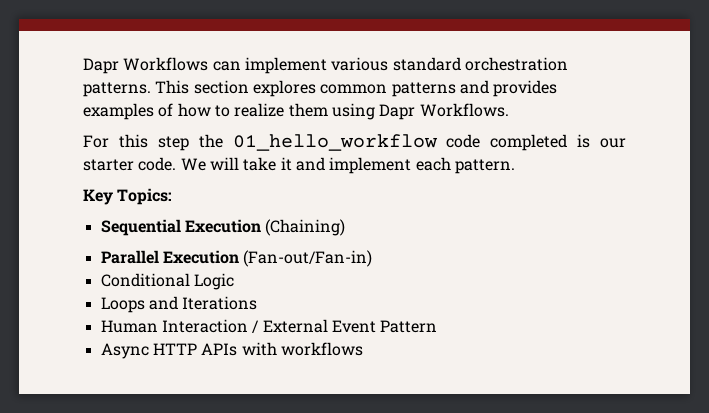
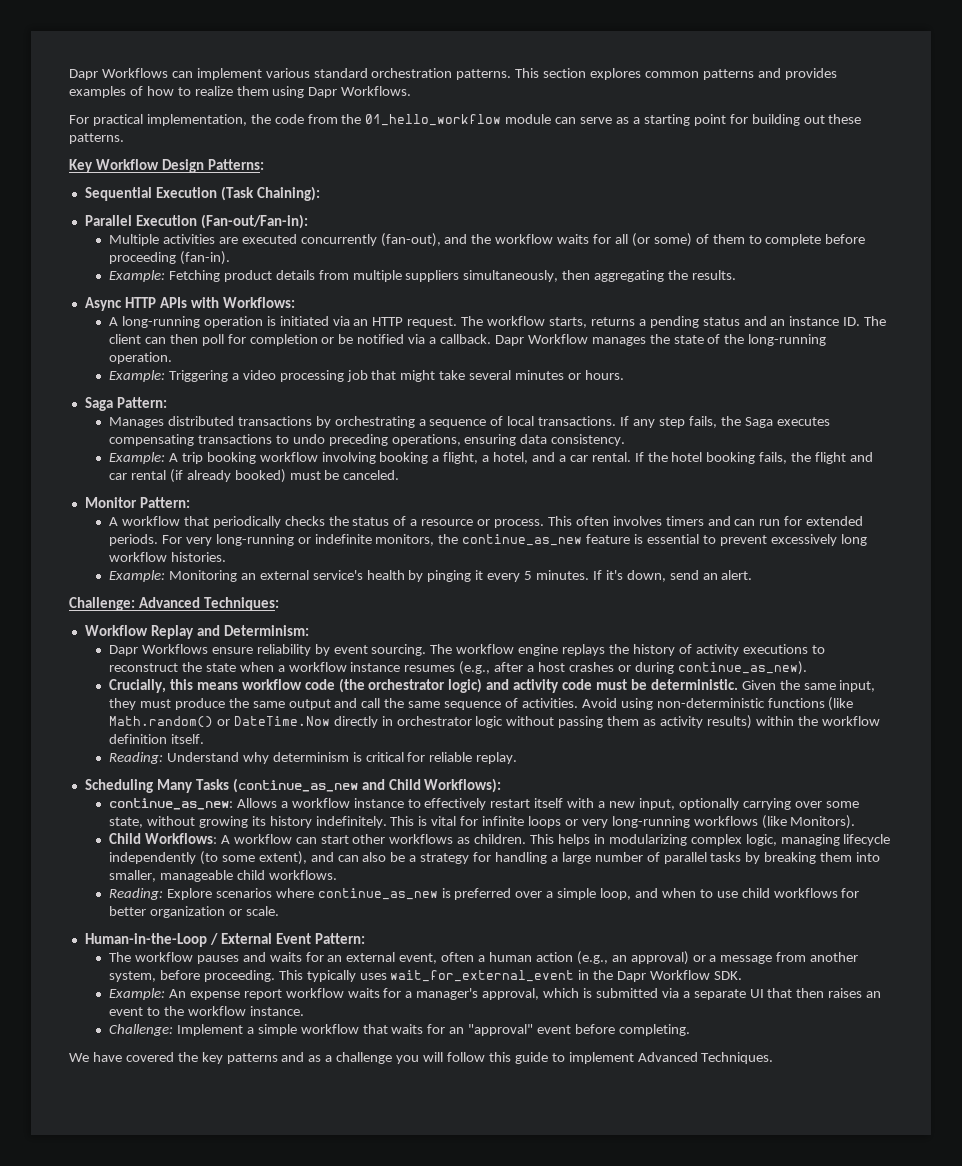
[118,134,626,151] [83,157,515,174] [83,188,173,205] this step the 01_hello_workflow code completed is our starter code. We will take it and implement each pattern. // Key Topics: -> [92,114,862,126] [69,133,124,144] [69,159,264,173] practical implementation, the code from the 01_hello_workflow module can serve as a starting point for building out these patterns. // Key Workflow Design Patterns:
[265,219,346,236] (Chaining) -> [220,186,320,201] (Task Chaining):
[243,250,373,267] [100,273,234,290] [100,296,258,313] [100,319,438,333] [100,342,363,359] (Fan-out/Fan-in) // Conditional Logic // Loops and Iterations // Human Interaction / External Event Pattern // Async HTTP APIs with workflows -> [200,214,308,229] [108,233,866,247] [108,251,230,265] [108,270,736,282] [84,297,295,311] [108,316,887,328] [108,334,827,346] [108,352,172,364] [108,370,624,382] [84,397,167,411] [108,416,830,428] [108,434,626,446] [108,452,874,464] [108,469,400,483] [84,497,190,508] [108,516,864,528] [108,534,867,546] [108,552,226,562] [108,570,753,582] [69,597,279,611] [84,625,309,639] [108,644,825,656] [108,661,807,675] [108,678,876,693] [108,697,854,711] [108,715,880,729] [108,734,204,744] [108,752,518,764] [84,778,502,793] [108,798,859,810] [108,815,856,829] [108,833,891,846] [108,851,881,865] [108,870,337,882] [108,888,860,900] [108,906,279,918] [84,933,365,947] [108,951,859,965] [108,970,742,982] [108,988,882,1000] [108,1006,304,1016] [108,1024,690,1036] [69,1052,774,1064] (Fan-out/Fan-in): // Multiple activities are executed concurrently (fan-out), and the workflow waits for all (or some) of them to complete before proceeding (fan-in). // Example: Fetching product details from multiple suppliers simultaneously, then aggregating the results. // Async HTTP APIs with Workflows: // A long-running operation is initiated via an HTTP request. The workflow starts, returns a pending status and an instance ID. The client can then poll for completion or be notified via a callback. Dapr Workflow manages the state of the long-running operation. // Example: Triggering a video processing job that might take several minutes or hours. // Saga Pattern: // Manages distributed transactions by orchestrating a sequence of local transactions. If any step fails, the Saga executes compensating transactions to undo preceding operations, ensuring data consistency. // Example: A trip booking workflow involving booking a flight, a hotel, and a car rental. If the hotel booking fails, the flight and car rental (if already booked) must be canceled. // Monitor Pattern: // A workflow that periodically checks the status of a resource or process. This often involves timers and can run for extended periods. For very long-running or indefinite monitors, the continue_as_new feature is essential to prevent excessively long workflow histories. // Example: Monitoring an external service's health by pinging it every 5 minutes. If it's down, send an alert. // Challenge: Advanced Techniques: // Workflow Replay and Determinism: // Dapr Workflows ensure reliability by event sourcing. The workflow engine replays the history of activity executions to reconstruct the state when a workflow instance resumes (e.g., after a host crashes or during continue_as_new). // Crucially, this means workflow code (the orchestrator logic) and activity code must be deterministic. Given the same input, they must produce the same output and call the same sequence of activities. Avoid using non-deterministic functions (like Math.random() or DateTime.Now directly in orchestrator logic without passing them as activity results) within the workflow definition itself. // Reading: Understand why determinism is critical for reliable replay. // Scheduling Many Tasks (continue_as_new and Child Workflows): // continue_as_new: Allows a workflow instance to effectively restart itself with a new input, optionally carrying over some state, without growing its history indefinitely. This is vital for infinite loops or very long-running workflows (like Monitors). // Child Workflows: A workflow can start other workflows as children. This helps in modularizing complex logic, managing lifecycle independently (to some extent), and can also be a strategy for handling a large number of parallel tasks by breaking them into smaller, manageable child workflows. // Reading: Explore scenarios where continue_as_new is preferred over a simple loop, and when to use child workflows for better organization or scale. // Human-in-the-Loop / External Event Pattern: // The workflow pauses and waits for an external event, often a human action (e.g., an approval) or a message from another system, before proceeding. This typically uses wait_for_external_event in the Dapr Workflow SDK. // Example: An expense report workflow waits for a manager's approval, which is submitted via a separate UI that then raises an event to the workflow instance. // Challenge: Implement a simple workflow that waits for an "approval" event before completing. // We have covered the key patterns and as a challenge you will follow this guide to implement Advanced Techniques.

